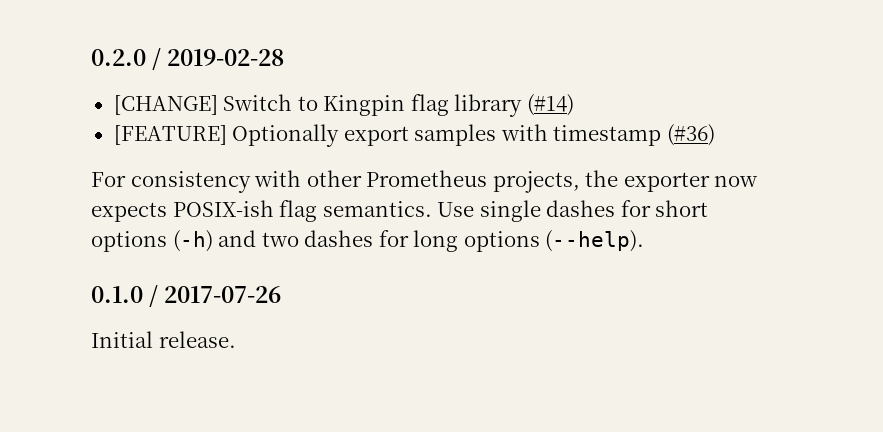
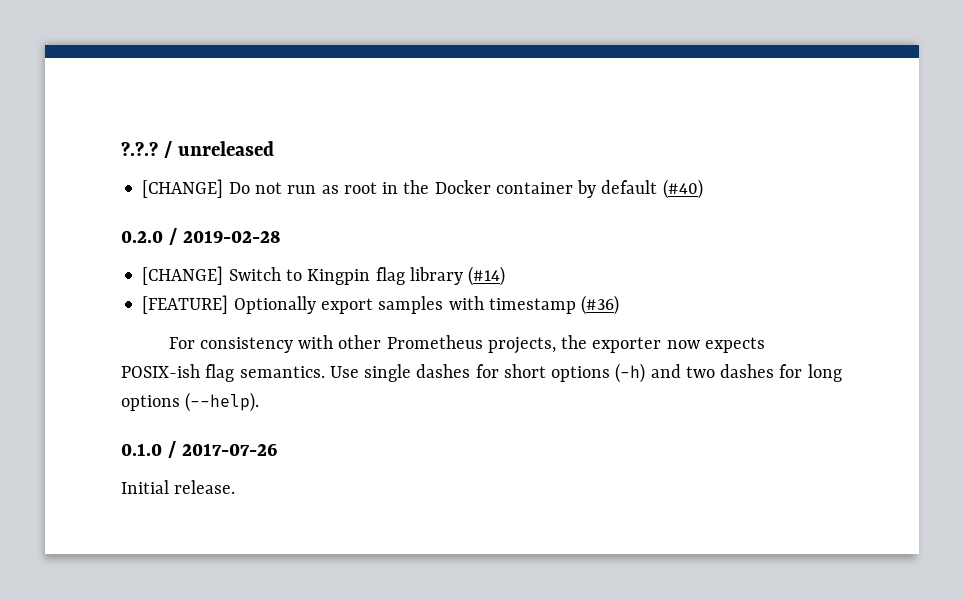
(91, 57) none -> [121,141,274,158] [142,179,703,199] ?.?.? / unreleased // [CHANGE] Do not run as root in the Docker container by default (#40) //

